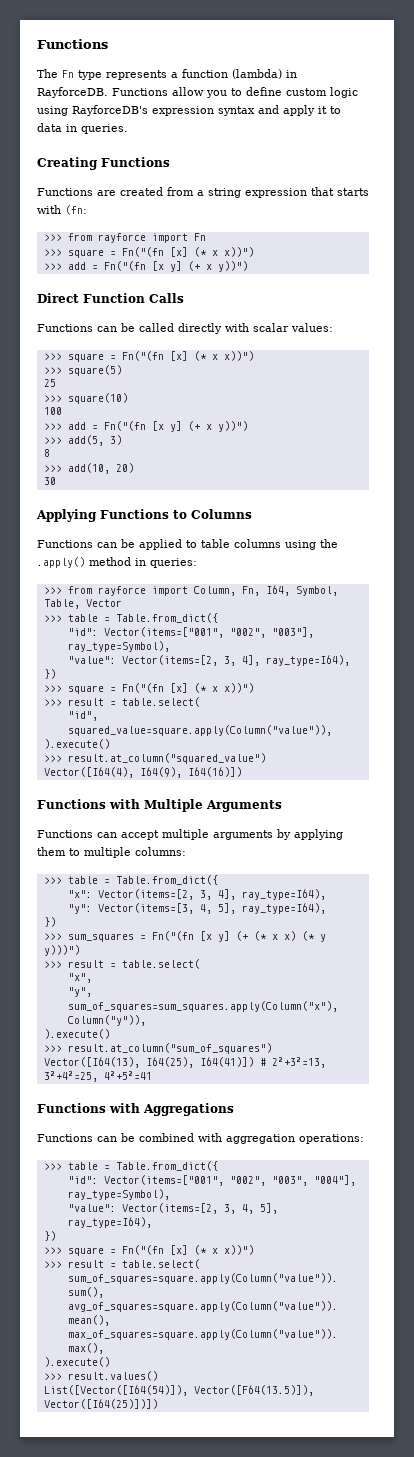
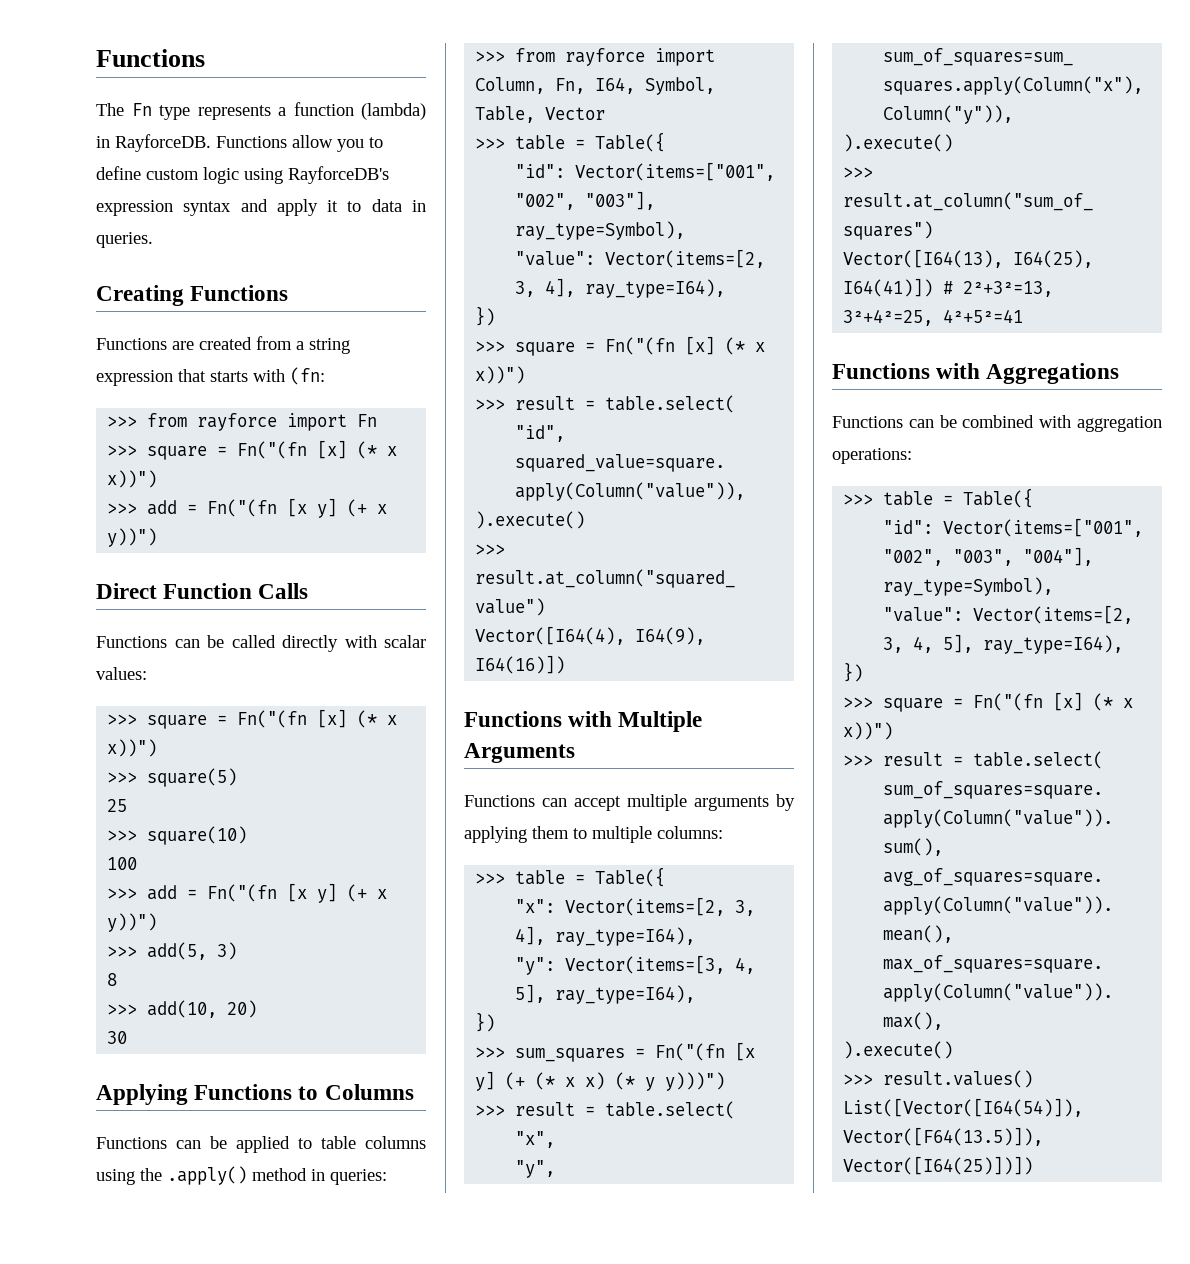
[115,613,218,623] Table.from_dict({ -> [595,132,666,152] Table({
[115,875,218,885] Table.from_dict({ -> [595,867,666,887] Table({
[115,1161,218,1171] Table.from_dict({ -> [963,488,1034,508] Table({

